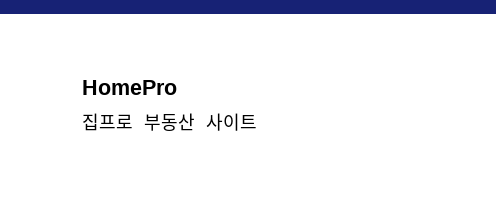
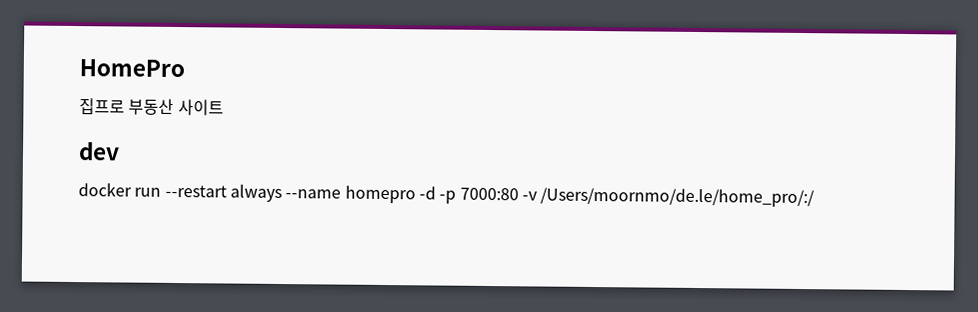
(257, 122) none -> [78,141,120,161] [78,182,816,208] // dev // docker run --restart always --name homepro -d -p 7000:80 -v /Users/moornmo/de.le/home_pro/:/

